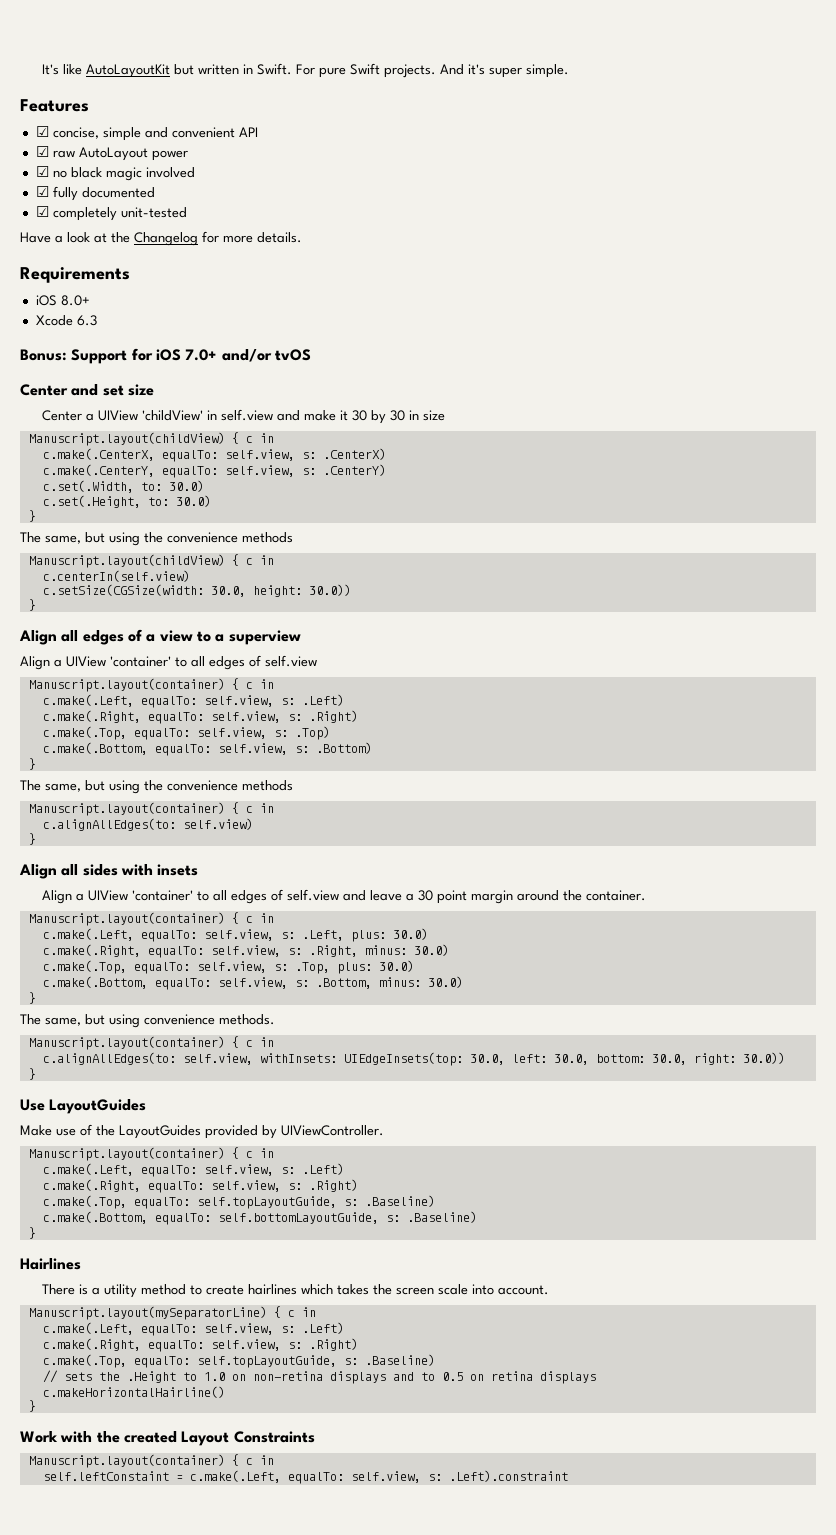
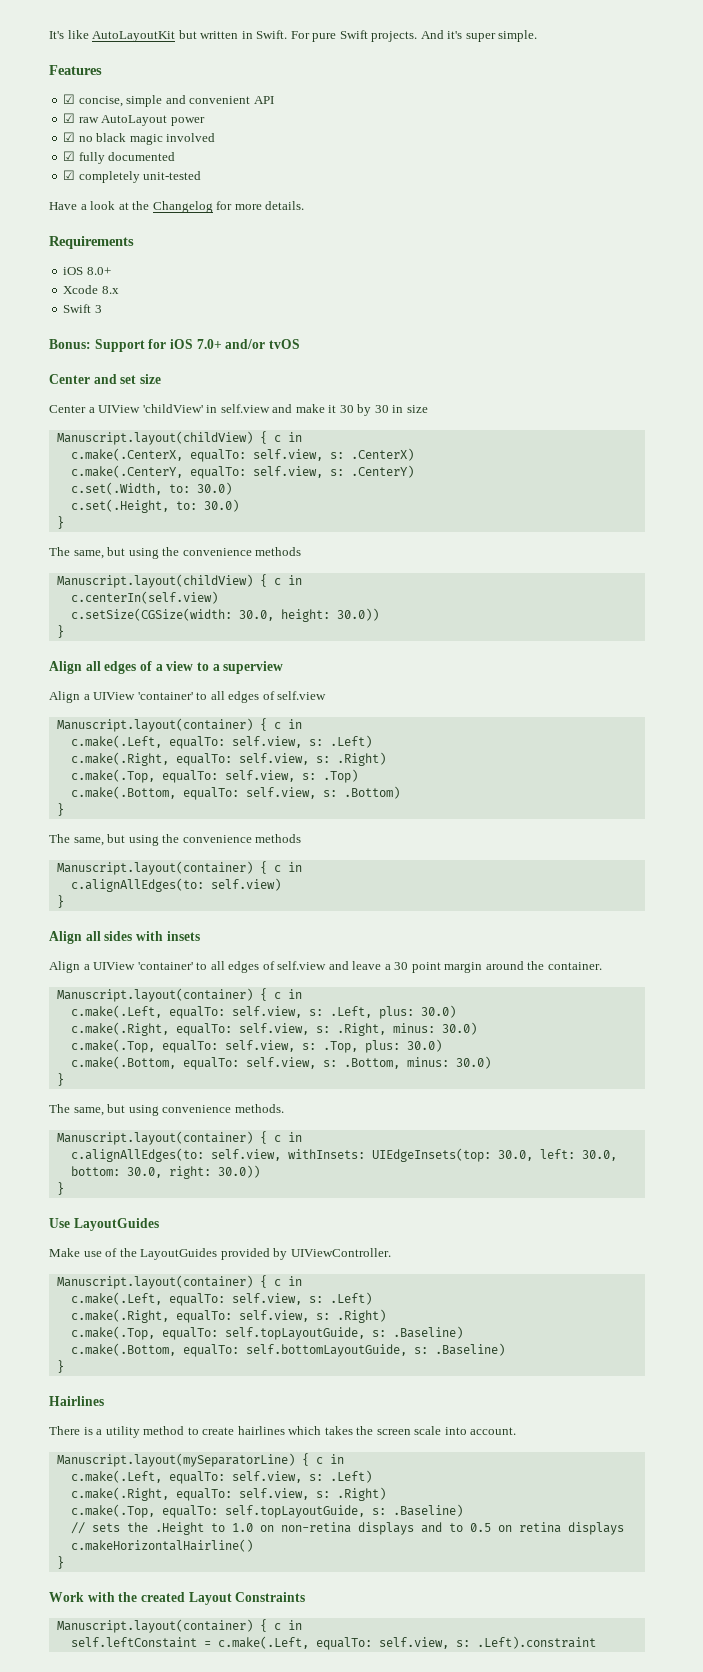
[76,315,97,326] 6.3 -> [101,286,119,294] [63,304,102,313] 8.x // Swift 3

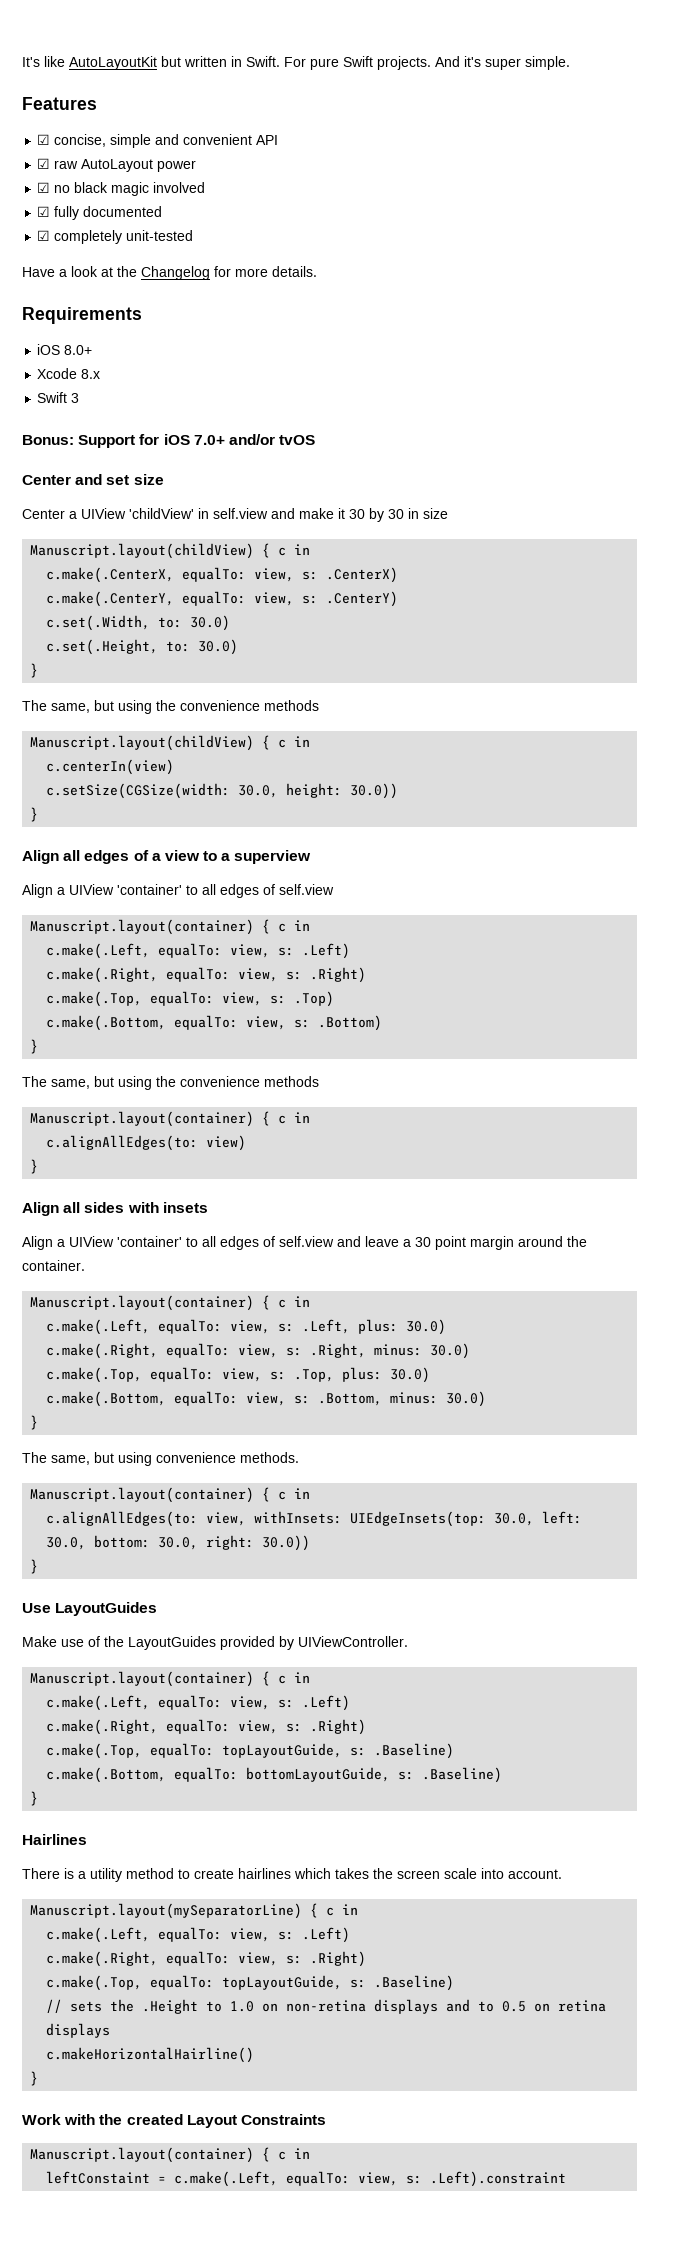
[252,449,323,461] self.view, -> [254,568,295,582] view,
[252,466,323,478] self.view, -> [254,592,295,606] view,
[70,591,218,604] c.centerIn(self.view) -> [46,759,175,775] c.centerIn(view)
[231,735,372,748] [70,752,386,766] [70,769,295,783] self.view, s: .Left) // c.make(.Right, equalTo: self.view, s: .Right) // c.make(.Top, equalTo: self.view, -> [230,943,351,959] [46,967,367,983] [46,991,263,1007] view, s: .Left) // c.make(.Right, equalTo: view, s: .Right) // c.make(.Top, equalTo: view,
[245,787,316,799] self.view, -> [246,1016,287,1030] view,
[210,878,281,891] self.view) -> [206,1135,247,1151] view)
[231,1006,302,1018] self.view, -> [230,1320,271,1334] view,
[238,1023,309,1035] self.view, -> [238,1344,279,1358] view,
[224,1040,295,1052] self.view, -> [222,1368,263,1382] view,
[245,1057,316,1069] self.view, -> [246,1392,287,1406] view,
[210,1149,281,1161] self.view, -> [206,1512,247,1526] view,
[231,1292,372,1305] [70,1309,386,1323] [70,1326,365,1340] self.view, s: .Left) // c.make(.Right, equalTo: self.view, s: .Right) // c.make(.Top, equalTo: self.topLayoutGuide, -> [230,1695,351,1711] [46,1719,367,1735] [46,1743,343,1759] view, s: .Left) // c.make(.Right, equalTo: view, s: .Right) // c.make(.Top, equalTo: topLayoutGuide,
[245,1344,407,1357] self.bottomLayoutGuide, -> [246,1767,391,1782] bottomLayoutGuide,
[231,1470,372,1483] [70,1487,386,1501] [70,1504,365,1518] self.view, s: .Left) // c.make(.Right, equalTo: self.view, s: .Right) // c.make(.Top, equalTo: self.topLayoutGuide, -> [230,1927,351,1943] [46,1951,367,1967] [46,1975,343,1991] view, s: .Left) // c.make(.Right, equalTo: view, s: .Right) // c.make(.Top, equalTo: topLayoutGuide,
[70,1637,197,1648] self.leftConstaint -> [46,2171,151,2184] leftConstaint
[378,1637,449,1649] self.view, -> [358,2172,399,2186] view,

